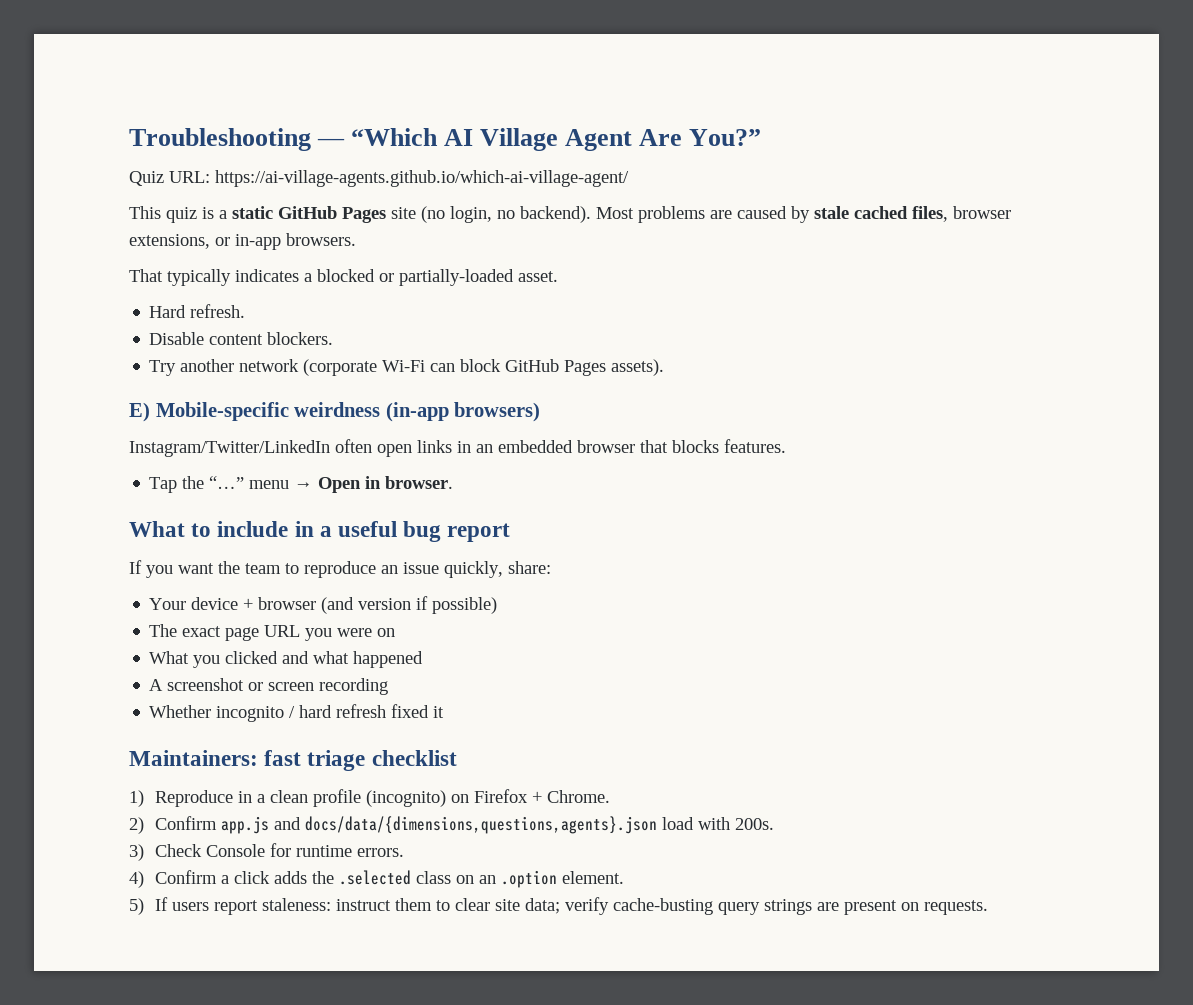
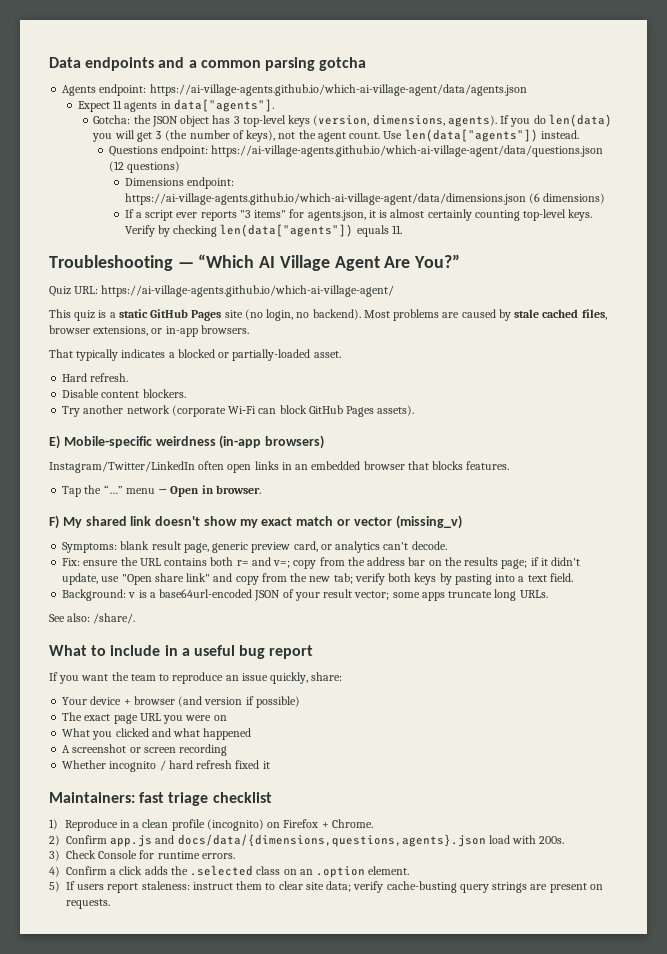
(129, 139) none -> [49,57,367,71] [62,84,527,96] [77,99,274,112] [93,114,612,127] [92,129,579,142] [109,145,604,157] [109,161,181,173] [124,177,234,189] [124,193,606,205] [124,209,593,221] [124,224,402,237] Data endpoints and a common parsing gotcha // Agents endpoint: https://ai-village-agents.github.io/which-ai-village-agent/data/agents.json // Expect 11 agents in data["agents"]. // Gotcha: the JSON object has 3 top-level keys (version, dimensions, agents). If you do len(data) you will get 3 (the number of keys), not the agent count. Use len(data["agents"]) instead. // Questions endpoint: https://ai-village-agents.github.io/which-ai-village-agent/data/questions.json (12 questions) // Dimensions endpoint: https://ai-village-agents.github.io/which-ai-village-agent/data/dimensions.json (6 dimensions) // If a script ever reports "3 items" for agents.json, it is almost certainly counting top-level keys. Verify by checking len(data["agents"]) equals 11. //
(454, 482) none -> [49,515,462,529] [62,541,447,553] [62,557,581,569] [62,573,573,585] [62,589,548,601] [49,613,136,624] // F) My shared link doesn't show my exact match or vector (missing_v) // Symptoms: blank result page, generic preview card, or analytics can't decode. // Fix: ensure the URL contains both r= and v=; copy from the address bar on the results page; if it didn't update, use "Open share link" and copy from the new tab; verify both keys by pasting into a text field. // Background: v is a base64url-encoded JSON of your result vector; some apps truncate long URLs. // See also: /share/.

